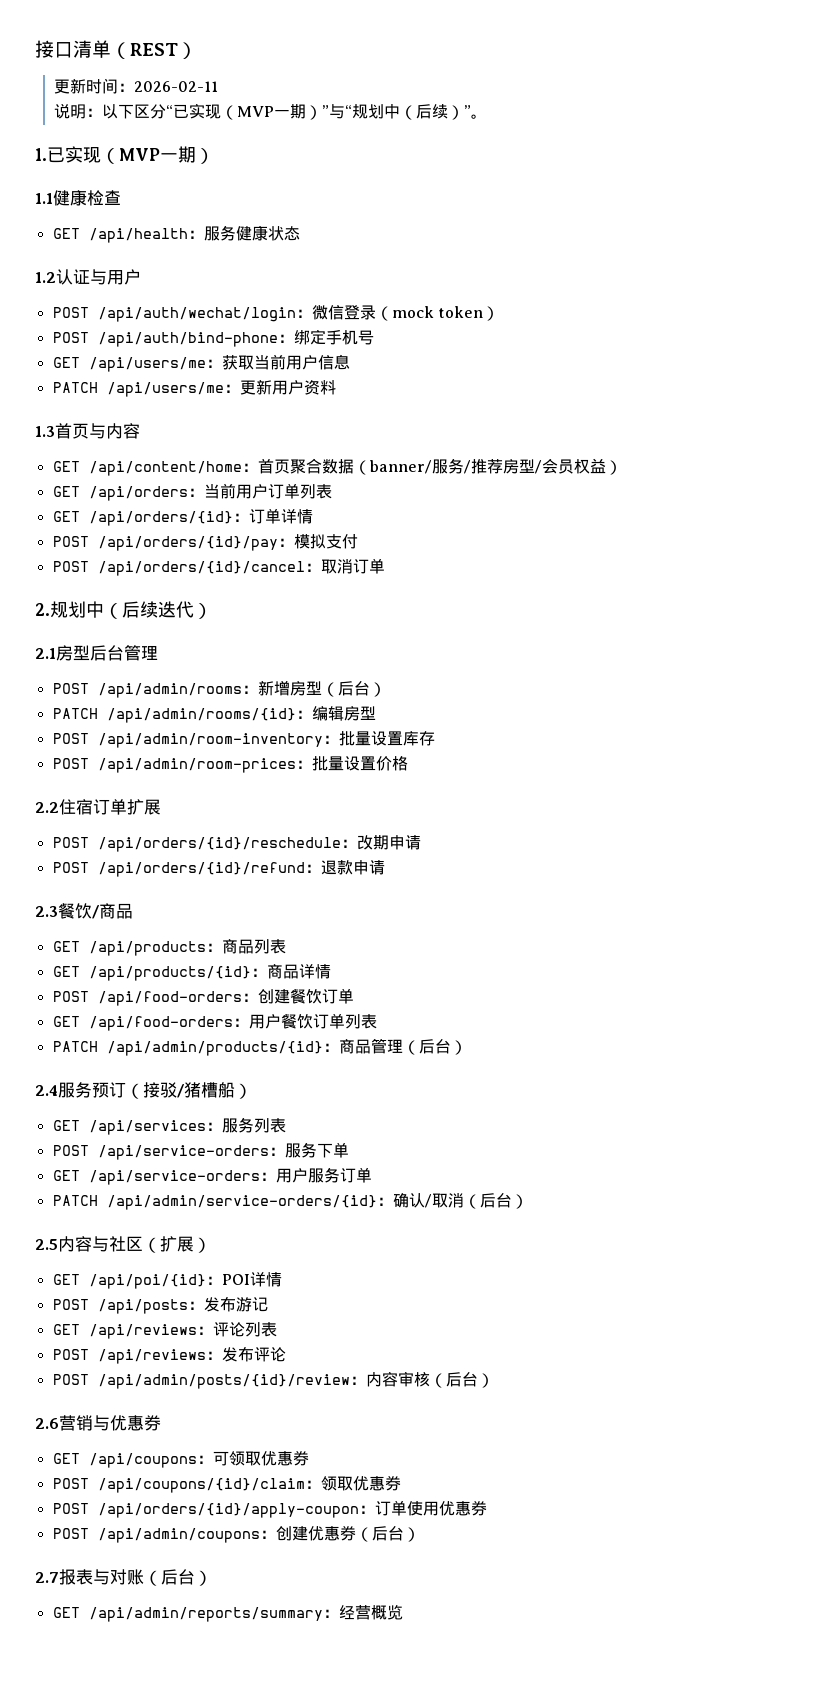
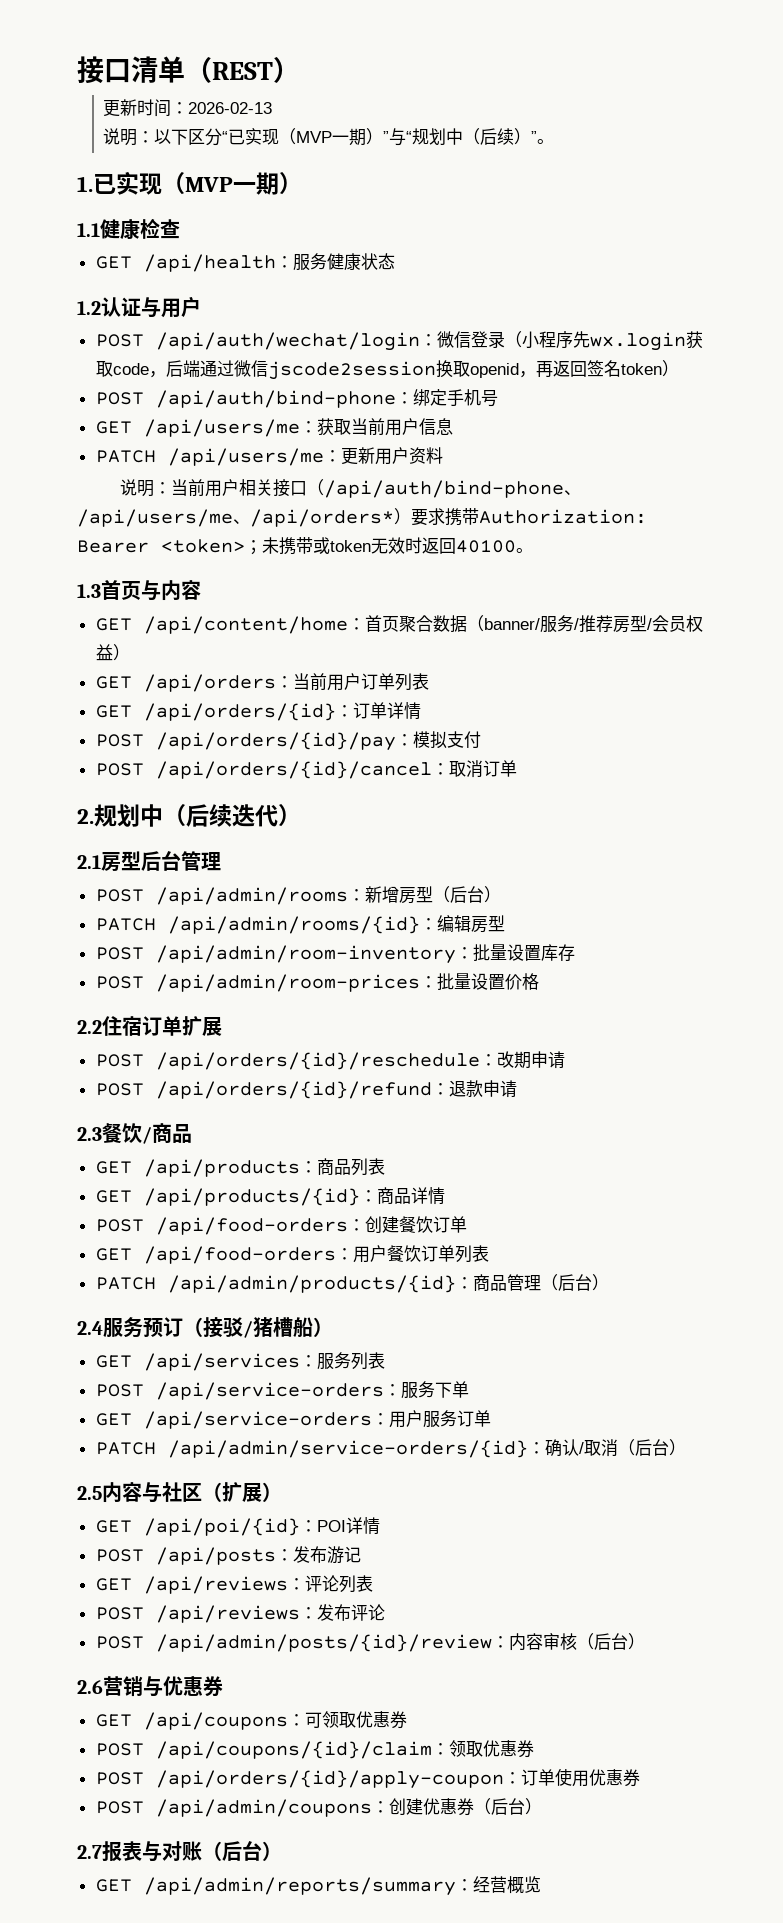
[134,81,219,92] 2026-02-11 -> [188,102,273,114] 2026-02-13
[391,306,434,318] mock -> [521,331,703,351] [95,360,621,380] 小程序先wx.login获取code，后端通过微信jscode2session换取openid，再返回签名
(336, 387) none -> [120,479,582,498] [77,508,647,527] [77,537,533,555] // 说明：当前用户相关接口（/api/auth/bind-phone、/api/users/me、/api/orders*）要求携带Authorization: Bearer <token>；未携带或token无效时返回40100。

